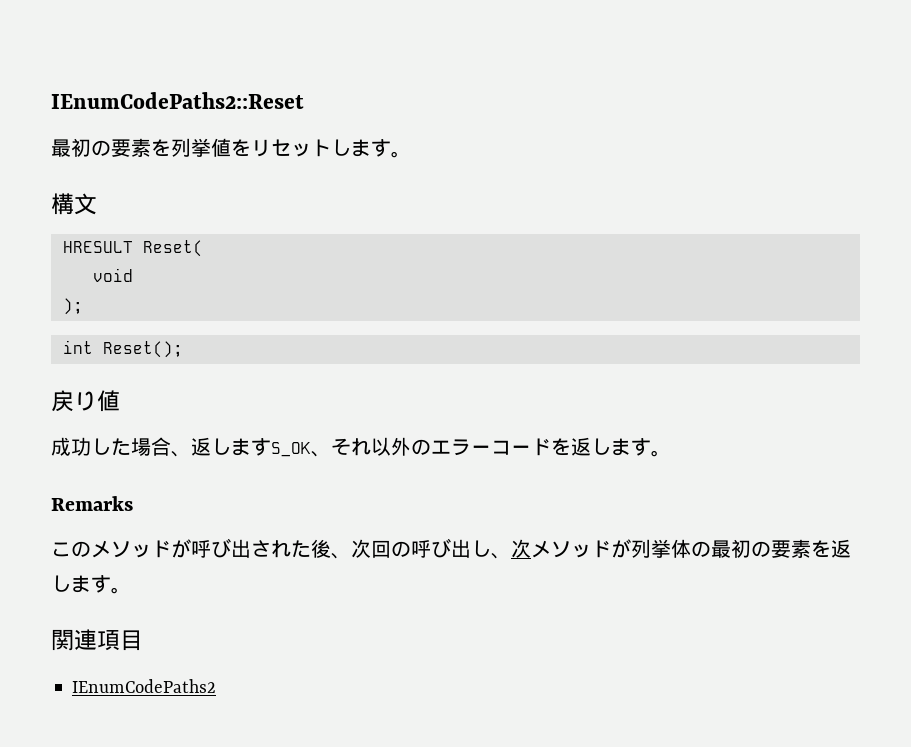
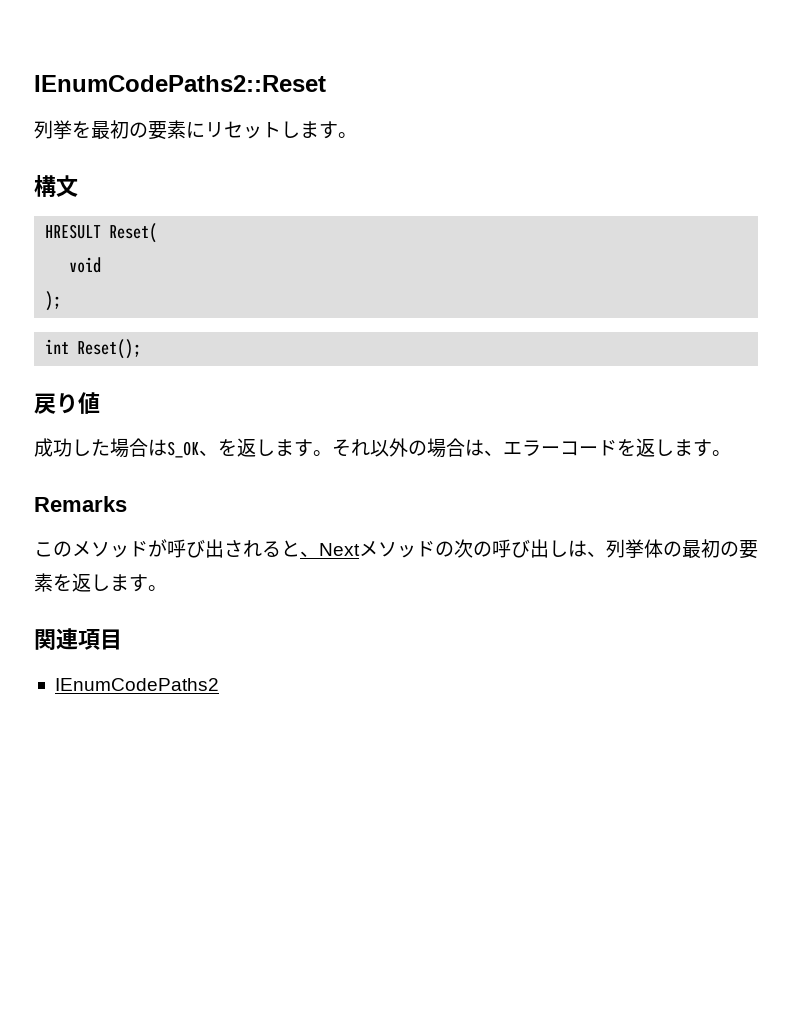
[51,138,251,157] 最初の要素を列挙値を -> [34,120,205,140] 列挙を最初の要素に
[171,437,331,457] 、返しますS_OK、 -> [148,438,332,458] はS_OK、を返します。
(431, 447) none -> [427,438,503,458] 場合は、
[291,538,631,559] た後、次回の呼び出し、次メソッドが -> [262,539,606,558] ると、Nextメソッドの次の呼び出しは、

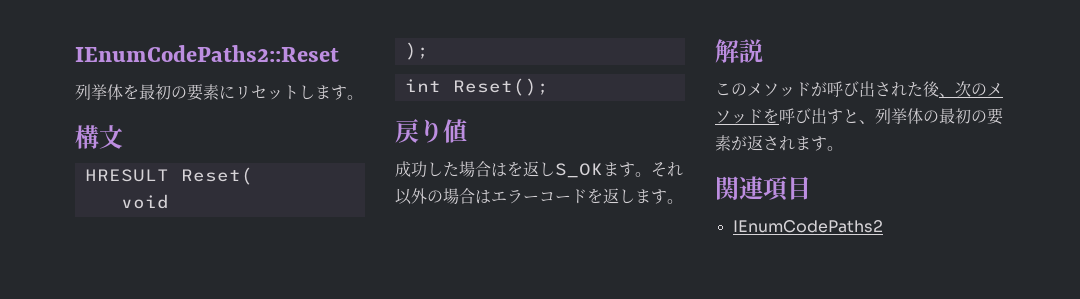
(72, 129) none -> [107,84,123,100] 体
[167,438,275,458] S_OK、を返し -> [507,161,603,178] を返しS_OK
[484,450,503,456] 、 -> (491, 197) none
[34,496,127,512] Remarks -> [715,39,763,63] 解説
[262,539,587,558] ると、Nextメソッドの次の呼び出しは -> [907,81,1003,97] [715,108,859,124] た後、次のメソッドを呼び出すと
[53,573,110,592] を返し -> [731,135,795,151] が返され

